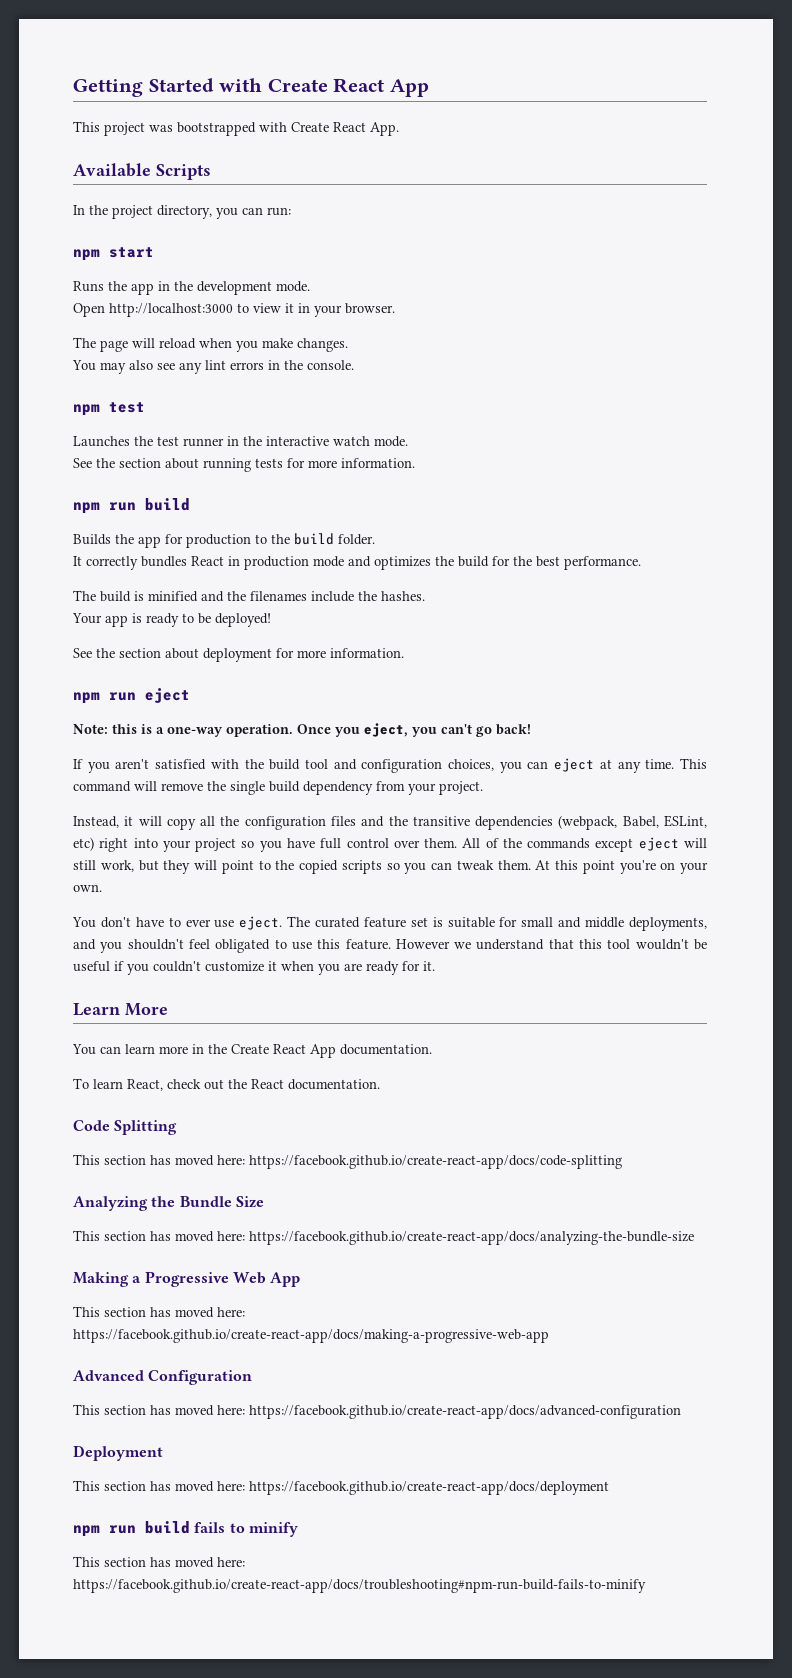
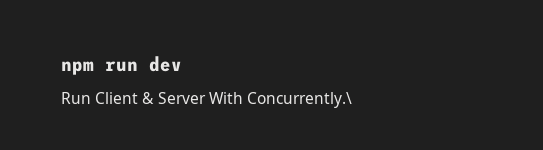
[73,78,429,97] [73,121,399,136] [73,163,211,180] [73,205,291,219] [73,247,154,261] [73,281,310,295] [73,303,395,317] [73,337,348,352] [72,360,354,374] [73,402,145,416] [73,436,408,447] [73,458,415,472] [73,498,190,514] [73,533,375,548] [73,556,641,570] [73,590,425,602] [72,613,271,627] [73,648,404,662] [73,688,190,704] [73,723,531,737] [73,758,708,773] [73,781,483,795] [73,815,707,830] [73,837,707,852] [73,860,708,874] [73,884,102,892] [72,916,707,931] [73,939,707,953] [73,961,435,975] [73,1003,168,1016] [72,1044,432,1058] [73,1078,380,1091] [73,1120,178,1135] [73,1154,622,1169] [73,1196,264,1211] [73,1230,694,1245] [73,1271,301,1287] [73,1306,245,1318] [73,1329,549,1343] [73,1370,253,1385] [73,1404,681,1419] [73,1445,163,1461] [73,1480,609,1495] [73,1521,298,1537] [73,1556,245,1568] [73,1579,646,1593] Getting Started with Create React App // This project was bootstrapped with Create React App. // Available Scripts // In the project directory, you can run: // npm start // Runs the app in the development mode. // Open http://localhost:3000 to view it in your browser. // The page will reload when you make changes. // You may also see any lint errors in the console. // npm test // Launches the test runner in the interactive watch mode. // See the section about running tests for more information. // npm run build // Builds the app for production to the build folder. // It correctly bundles React in production mode and optimizes the build for the best performance. // The build is minified and the filenames include the hashes. // Your app is ready to be deployed! // See the section about deployment for more information. // npm run eject // Note: this is a one-way operation. Once you eject, you can't go back! // If you aren't satisfied with the build tool and configuration choices, you can eject at any time. This command will remove the single build dependency from your project. // Instead, it will copy all the configuration files and the transitive dependencies (webpack, Babel, ESLint, etc) right into your project so you have full control over them. All of the commands except eject will still work, but they will point to the copied scripts so you can tweak them. At this point you're on your own. // You don't have to ever use eject. The curated feature set is suitable for small and middle deployments, and you shouldn't feel obligated to use this feature. However we understand that this tool wouldn't be useful if you couldn't customize it when you are ready for it. // Learn More // You can learn more in the Create React App documentation. // To learn React, check out the React documentation. // Code Splitting // This section has moved here: https://facebook.github.io/create-react-app/docs/code-splitting // Analyzing the Bundle Size // This section has moved here: https://facebook.github.io/create-react-app/docs/analyzing-the-bundle-size // Making a Progressive Web App // This section has moved here: https://facebook.github.io/create-react-app/docs/making-a-progressive-web-app // Advanced Configuration // This section has moved here: https://facebook.github.io/create-react-app/docs/advanced-configuration // Deployment // This section has moved here: https://facebook.github.io/create-react-app/docs/deployment // npm run build fails to minify // This section has moved here: https://facebook.github.io/create-react-app/docs/troubleshooting#npm-run-build-fails-to-minify -> [61,56,182,75] [61,92,352,108] npm run dev // Run Client & Server With Concurrently.\

